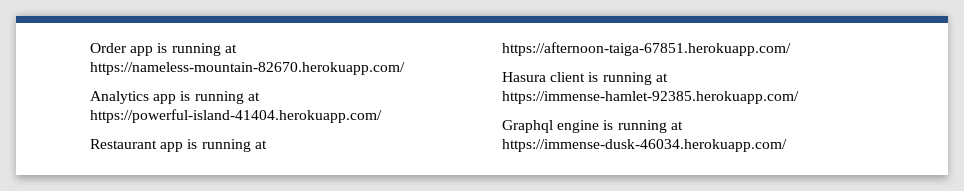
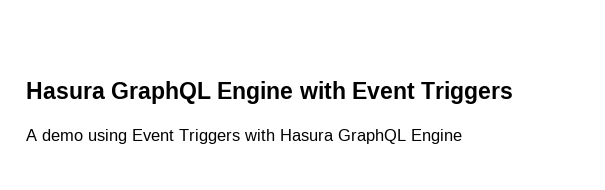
[90,43,237,56] [90,62,405,75] [90,91,260,104] [90,109,382,123] [90,139,267,152] [502,42,791,56] [502,72,668,85] [502,91,799,104] [502,120,683,133] [502,139,787,152] Order app is running at https://nameless-mountain-82670.herokuapp.com/ // Analytics app is running at https://powerful-island-41404.herokuapp.com/ // Restaurant app is running at https://afternoon-taiga-67851.herokuapp.com/ // Hasura client is running at https://immense-hamlet-92385.herokuapp.com/ // Graphql engine is running at https://immense-dusk-46034.herokuapp.com/ -> [26,81,514,104] [26,129,462,144] Hasura GraphQL Engine with Event Triggers // A demo using Event Triggers with Hasura GraphQL Engine

